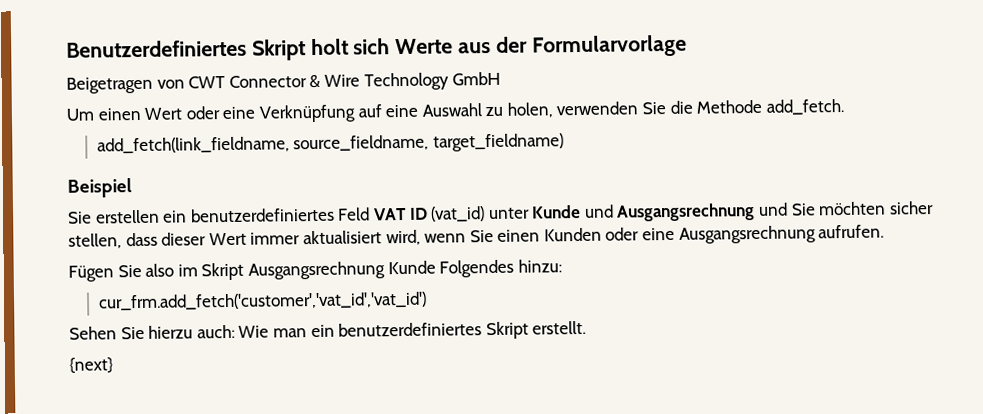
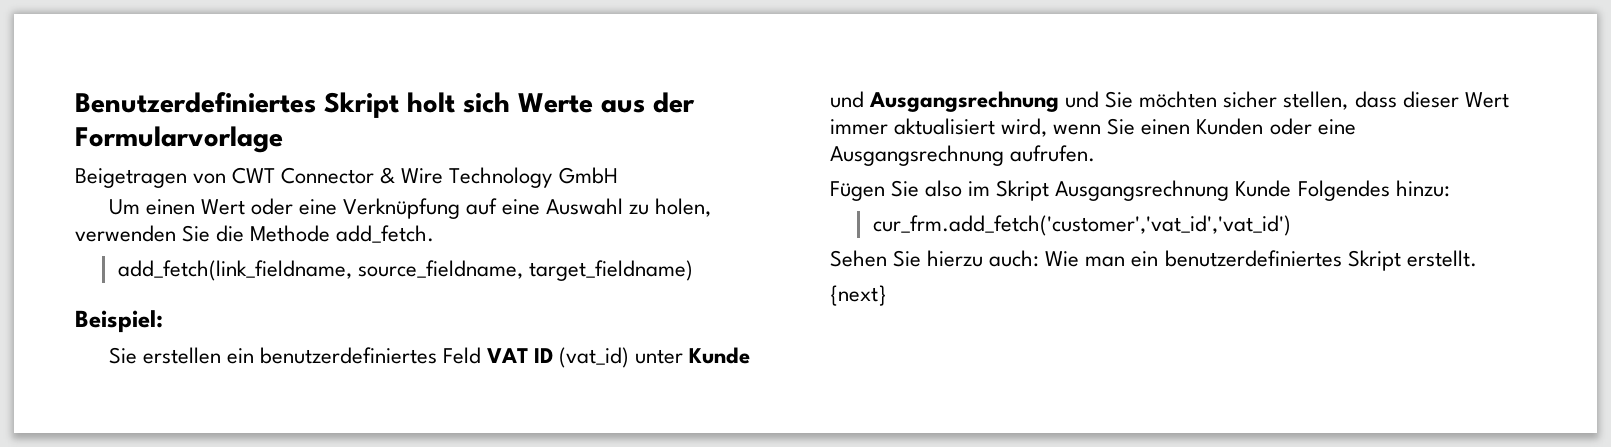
[67,178,132,198] Beispiel -> [75,310,163,333] Beispiel:

